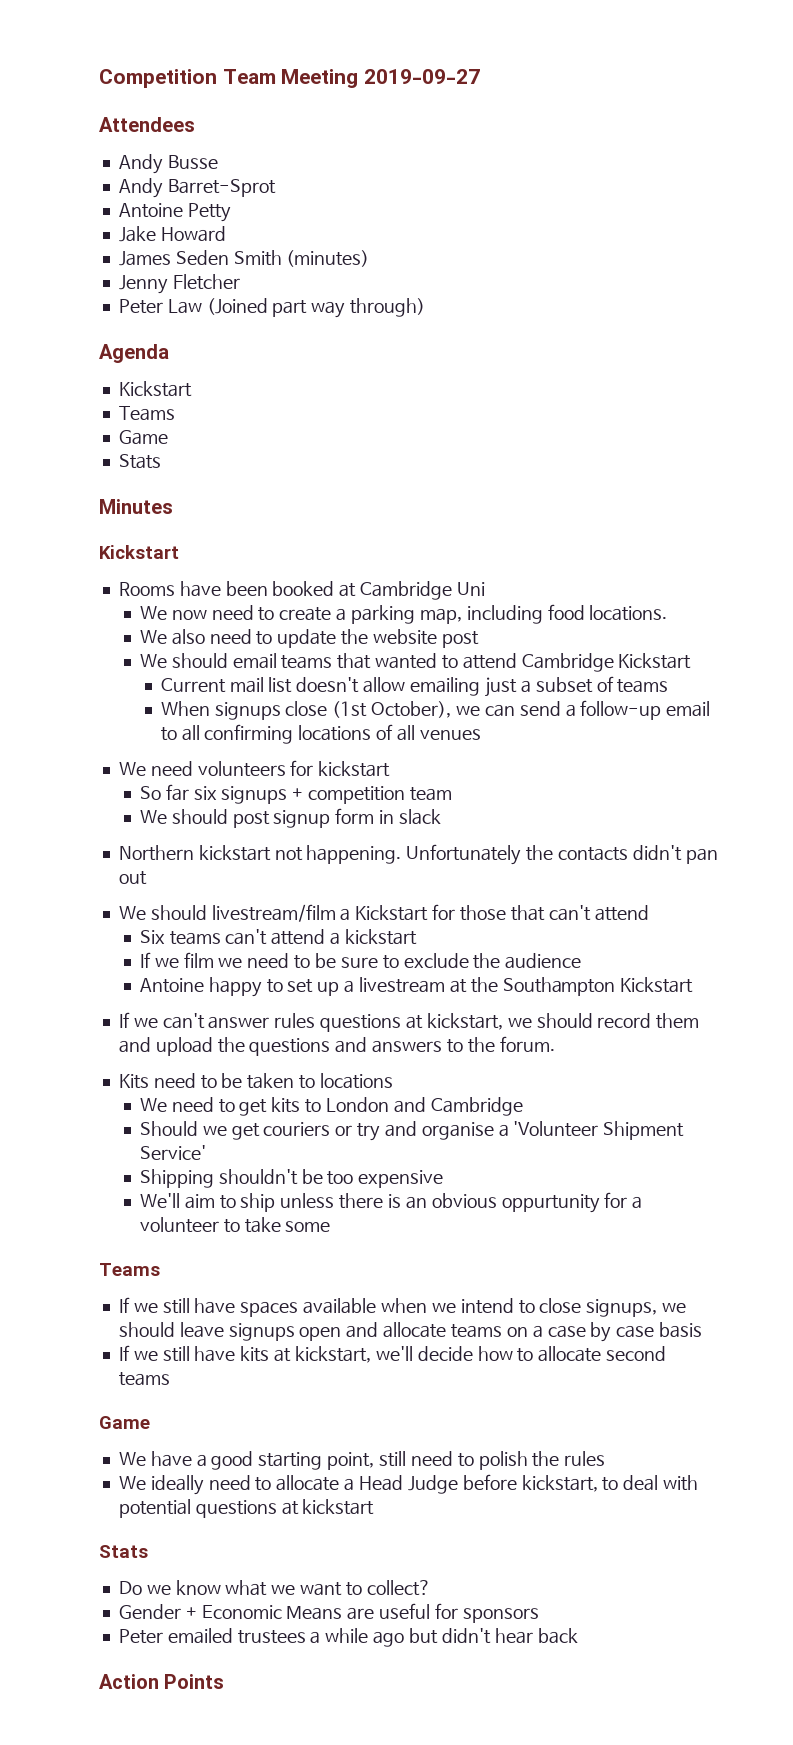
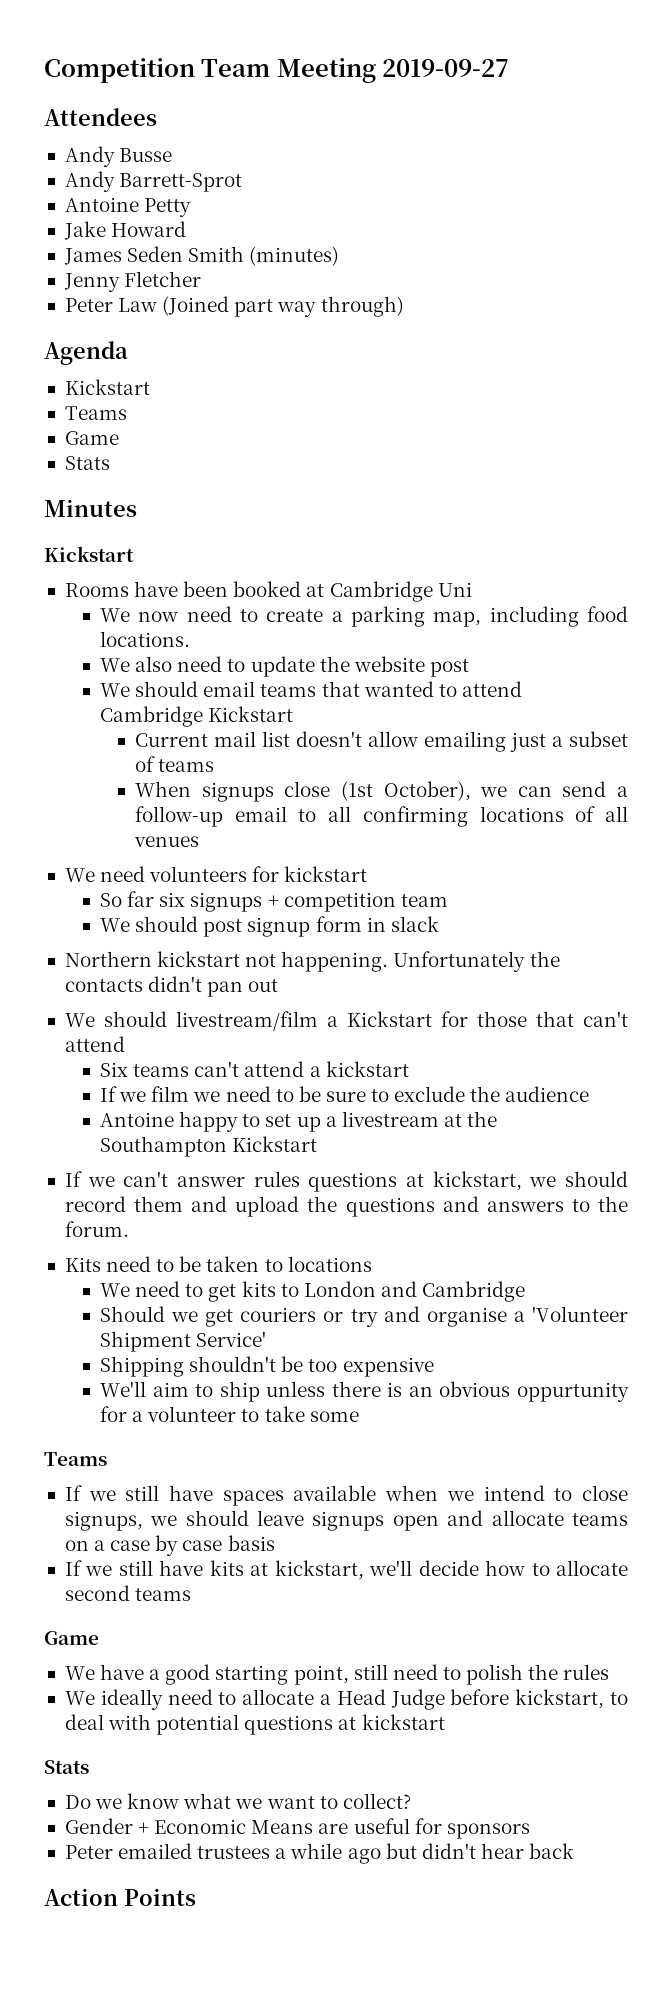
[167,179,276,197] Barret-Sprot -> [119,173,243,192] Barrett-Sprot

